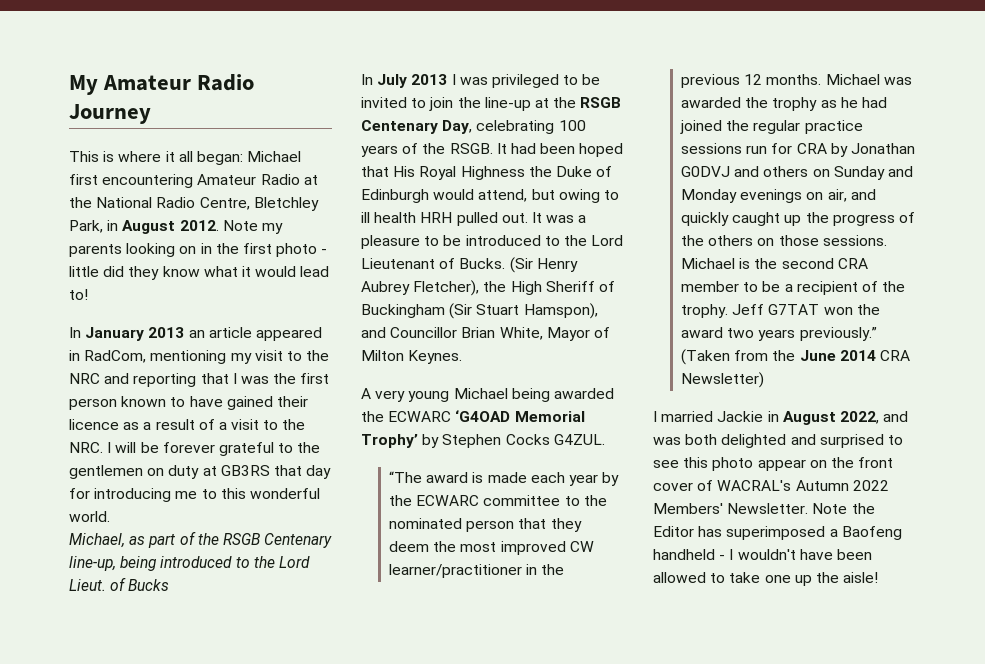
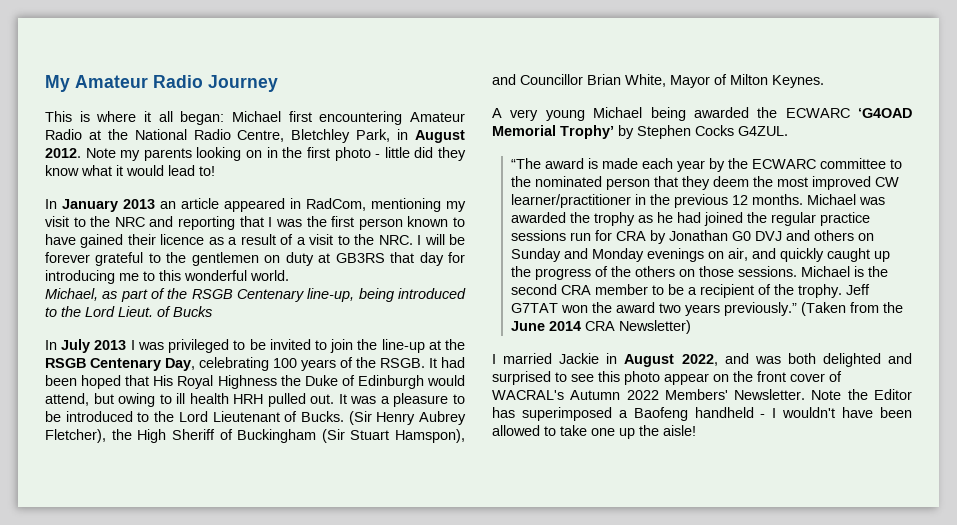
[681,166,731,177] G0DVJ -> [731,231,782,241] G0 DVJ

